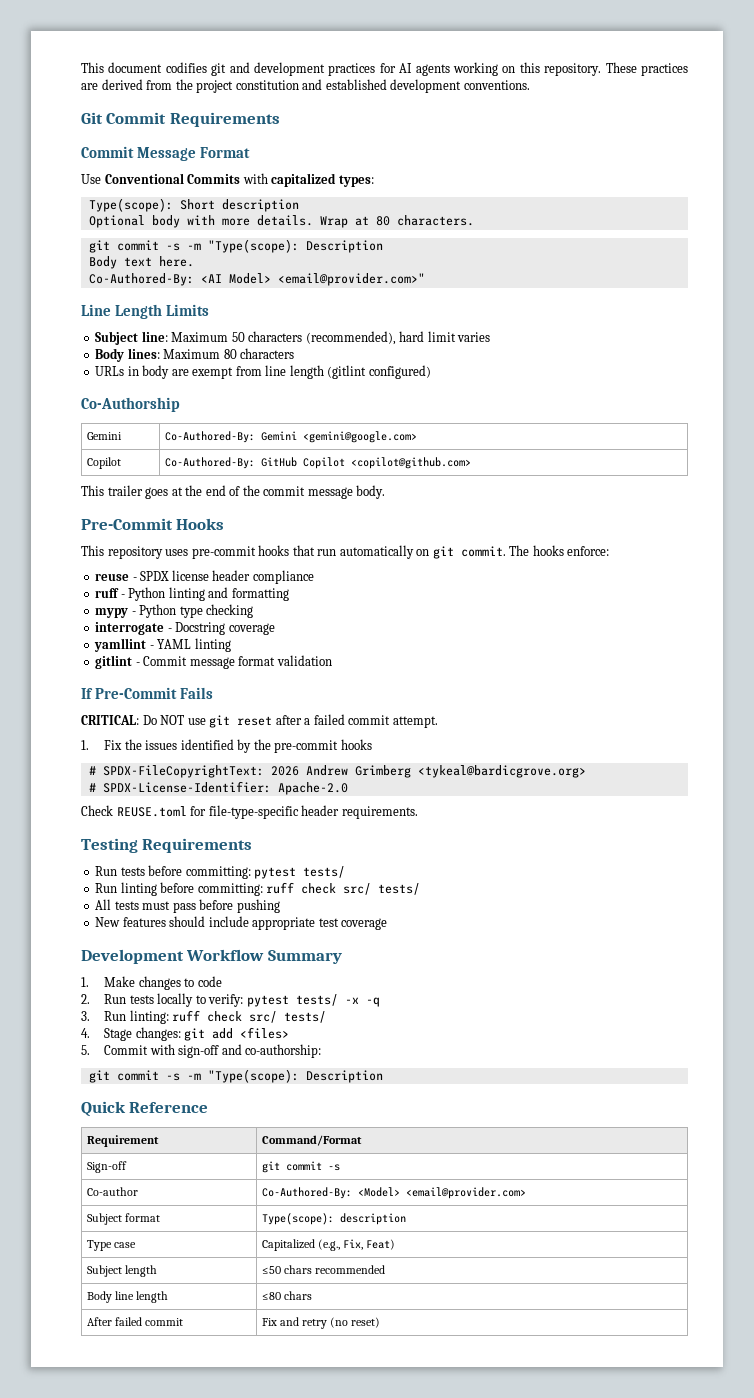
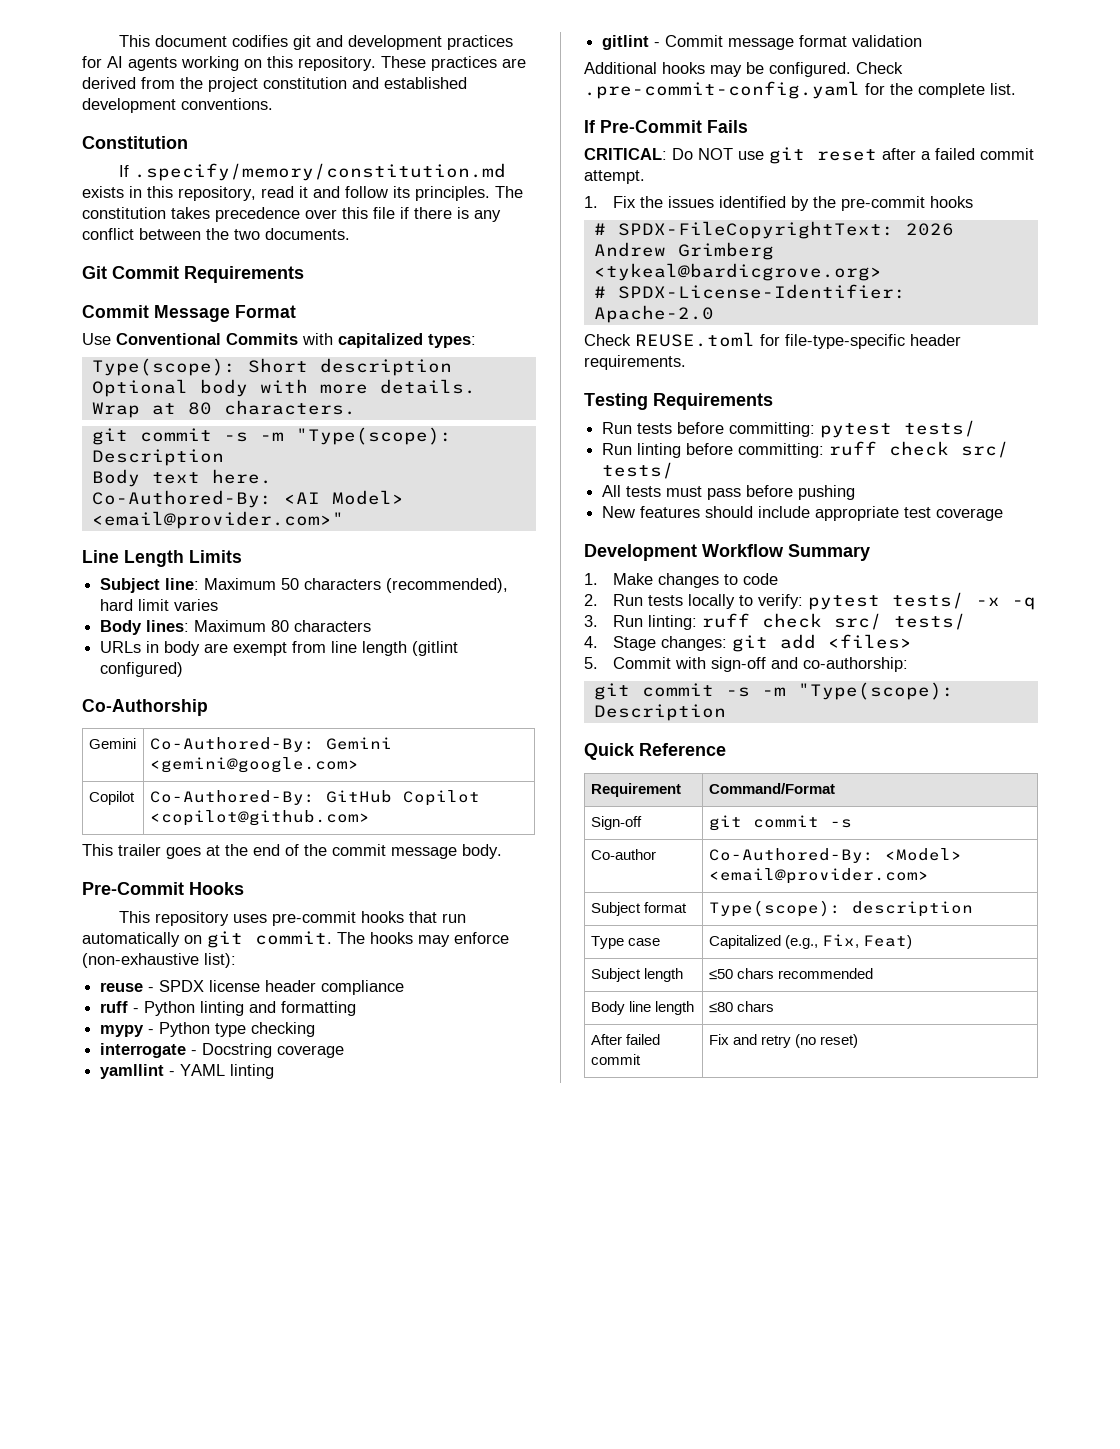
(530, 85) none -> [82,136,188,149] [119,163,507,181] [82,186,523,201] [82,207,501,222] [82,228,350,240] // Constitution // If .specify/memory/constitution.md exists in this repository, read it and follow its principles. The constitution takes precedence over this file if there is any conflict between the two documents.
[567,546,610,556] enforce: -> [418,932,509,947] [82,953,236,968] may enforce (non-exhaustive list):
(332, 660) none -> [584,62,903,77] [584,81,1016,99] // Additional hooks may be configured. Check .pre-commit-config.yaml for the complete list.

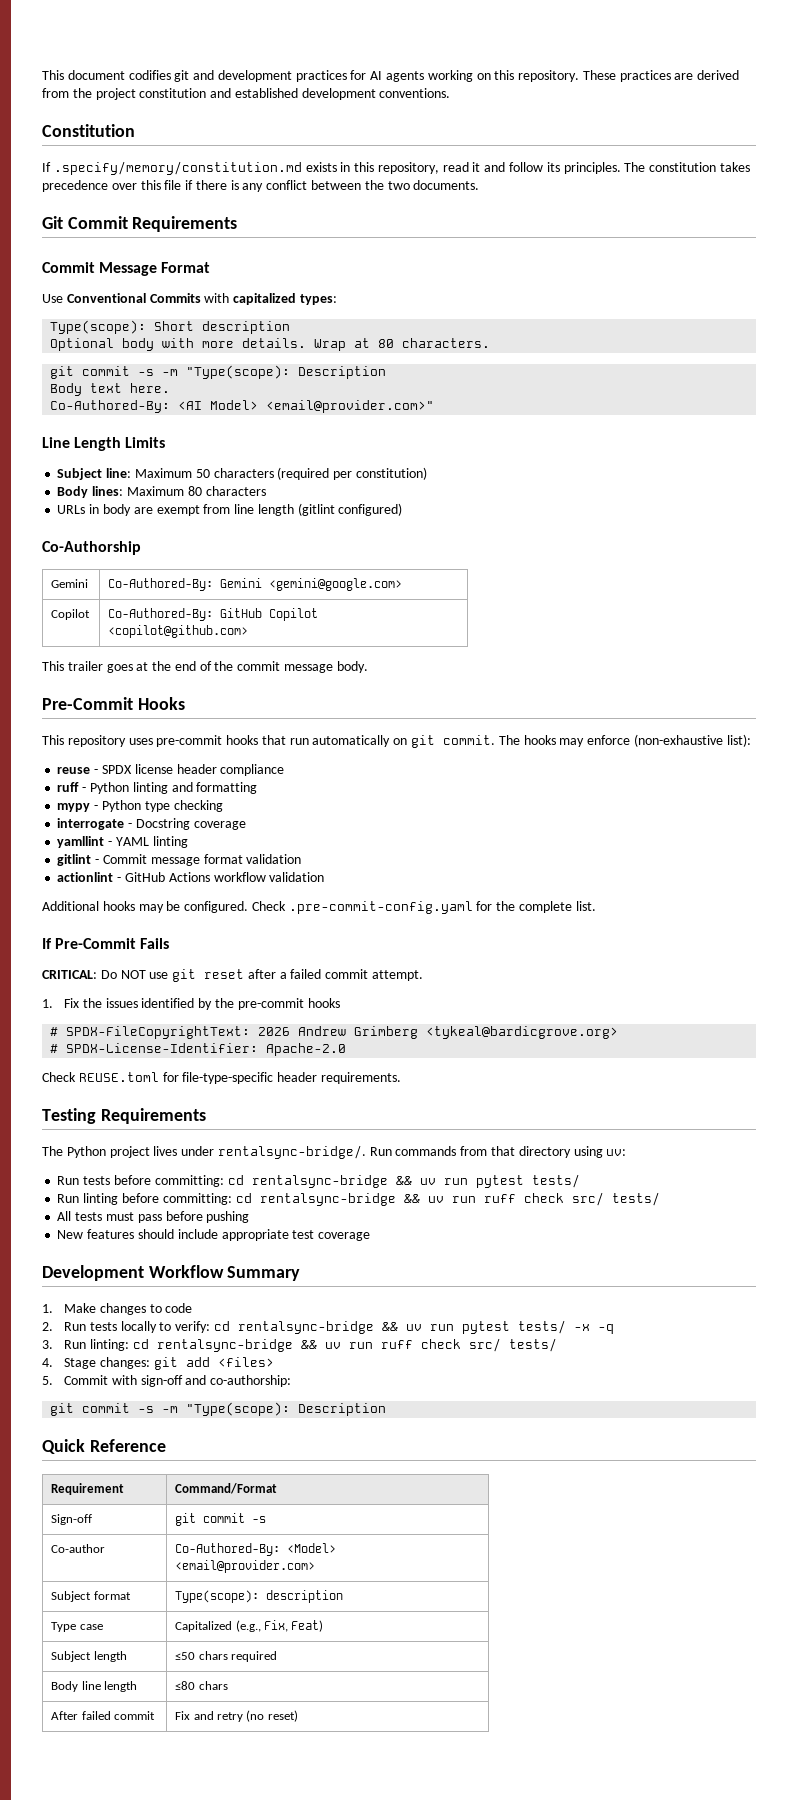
[386,578,509,593] [100,599,219,611] (recommended), hard limit varies -> [277,467,427,480] (required per constitution)
(923, 41) none -> [57,872,325,882] // actionlint - GitHub Actions workflow validation
(773, 401) none -> [42,1145,627,1159] // The Python project lives under rentalsync-bridge/. Run commands from that directory using uv:
(816, 429) none -> [227,1175,468,1188] cd rentalsync-bridge && uv run
(825, 450) none -> [235,1193,476,1206] cd rentalsync-bridge && uv run
(803, 601) none -> [214,1321,455,1334] cd rentalsync-bridge && uv run
(697, 622) none -> [132,1339,373,1352] cd rentalsync-bridge && uv run
[777,968,873,979] recommended -> [230,1651,277,1662] required

